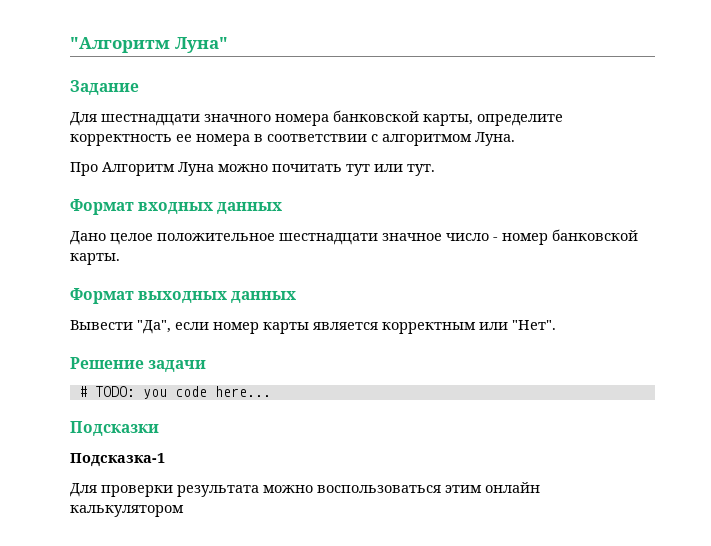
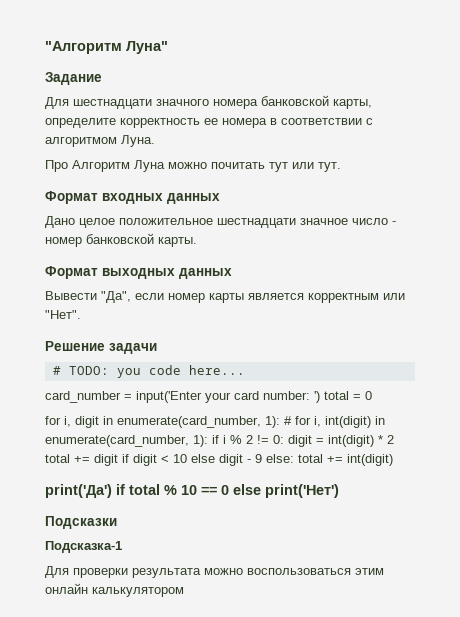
(271, 391) none -> [45,391,372,403] [45,416,385,428] [45,435,394,447] [45,454,393,466] [45,484,339,498] // card_number = input('Enter your card number: ') total = 0 // for i, digit in enumerate(card_number, 1): # for i, int(digit) in enumerate(card_number, 1): if i % 2 != 0: digit = int(digit) * 2 total += digit if digit < 10 else digit - 9 else: total += int(digit) // print('Да') if total % 10 == 0 else print('Нет')

